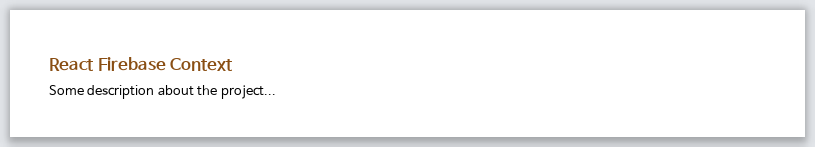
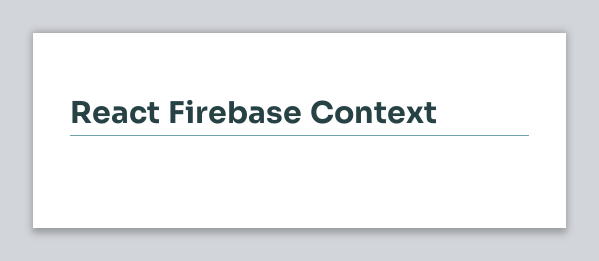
[49,85,276,99] // Some description about the project... -> (438, 112) none

